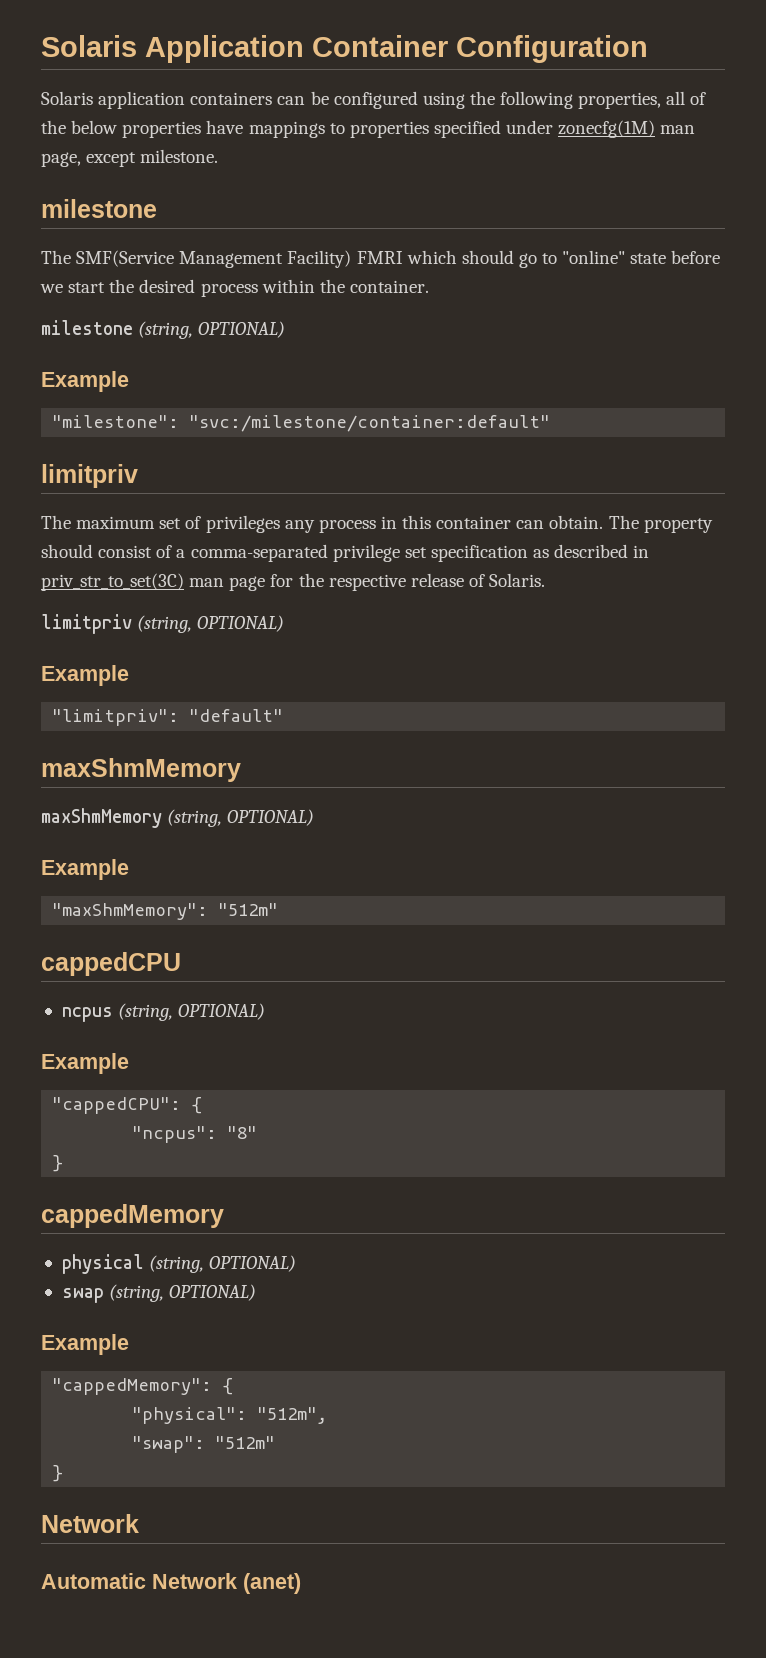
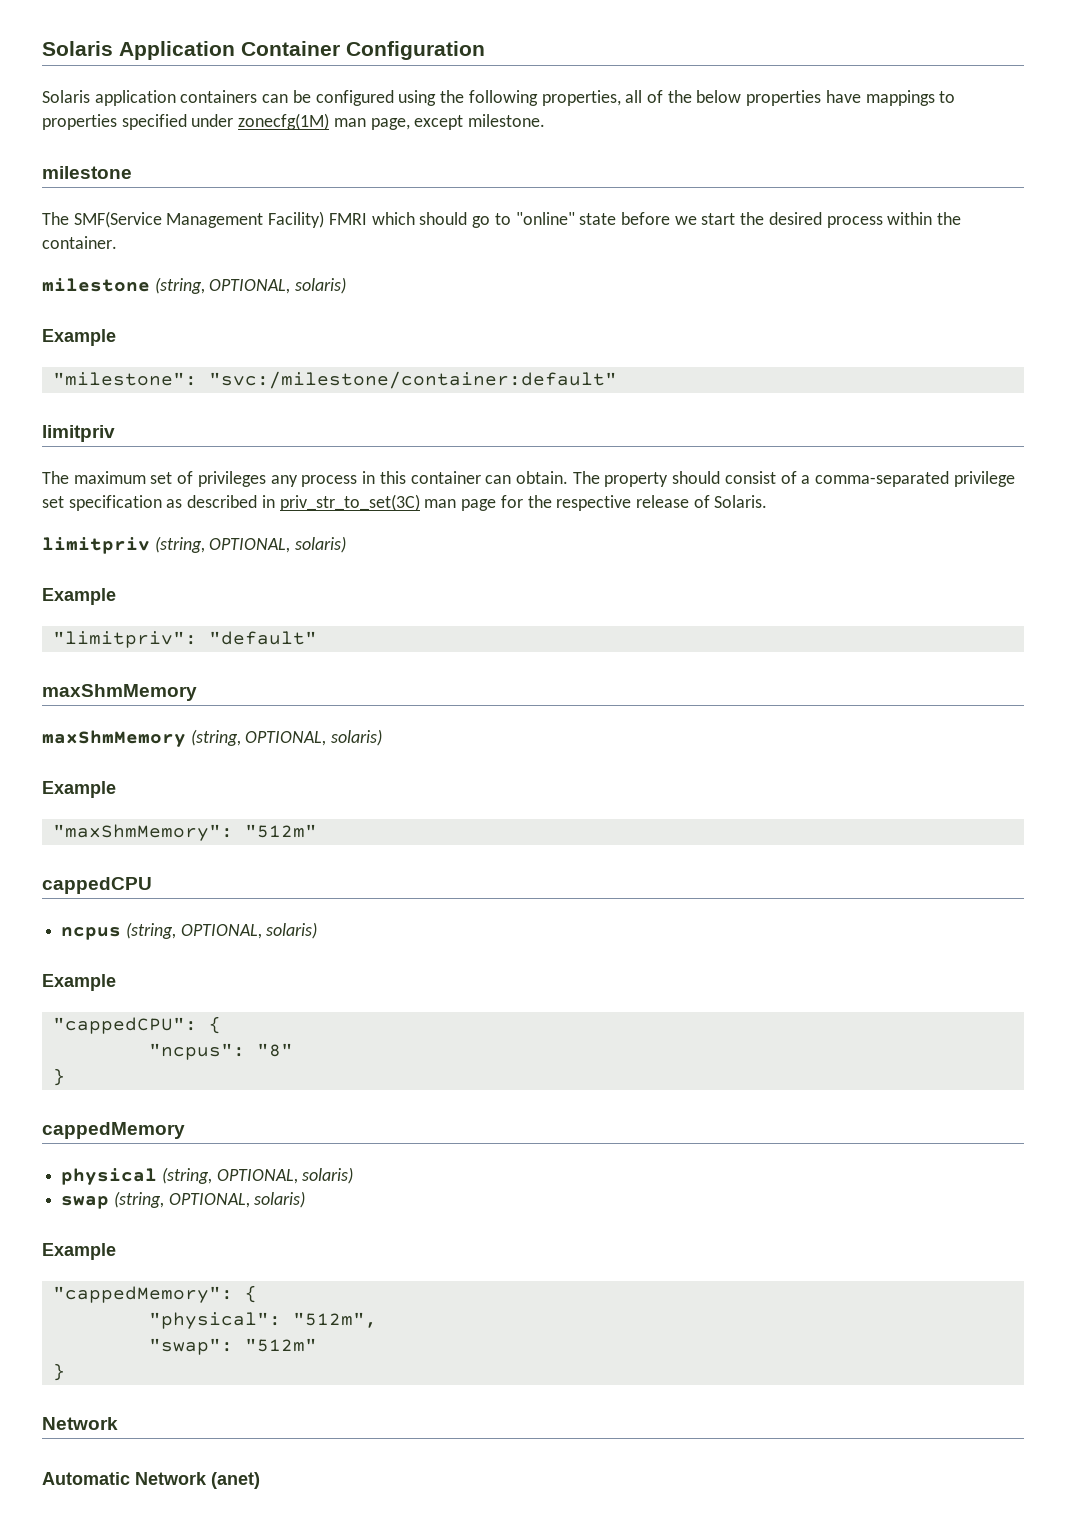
[198,321,286,338] OPTIONAL) -> [209,277,347,294] OPTIONAL, solaris)
[197,615,285,632] OPTIONAL) -> [209,536,347,553] OPTIONAL, solaris)
[227,809,315,826] OPTIONAL) -> [245,729,383,746] OPTIONAL, solaris)
[178,1003,266,1020] OPTIONAL) -> [180,922,318,939] OPTIONAL, solaris)
[209,1255,297,1272] OPTIONAL) -> [216,1167,354,1184] OPTIONAL, solaris)
[169,1284,257,1301] OPTIONAL) -> [168,1191,306,1208] OPTIONAL, solaris)

